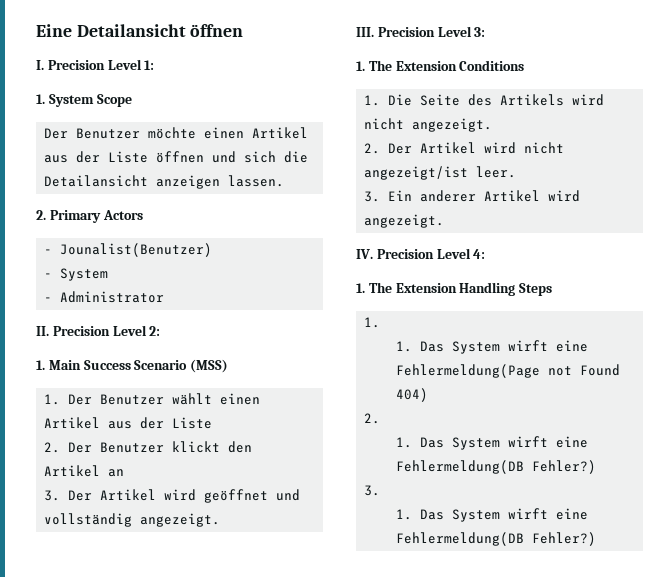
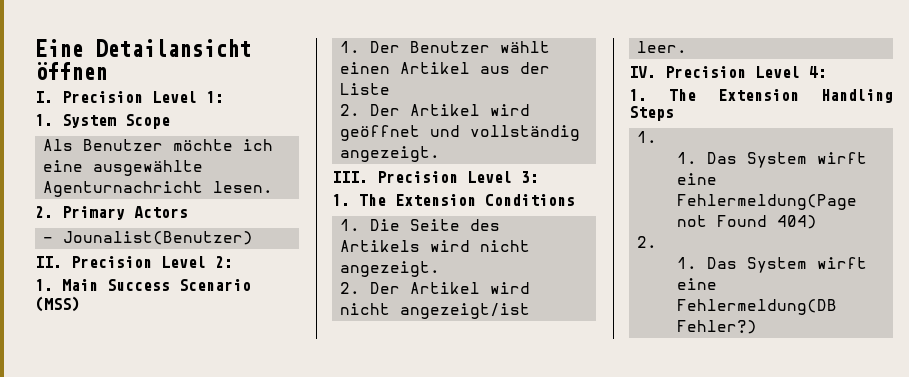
[44,128,69,139] Der -> [42,139,73,151] Als
[204,127,309,139] [44,151,309,163] [44,175,285,189] einen Artikel aus der Liste öffnen und sich die Detailansicht anzeigen lassen. -> [242,139,273,151] [42,160,203,176] [42,181,273,197] ich eine ausgewählte Agenturnachricht lesen.
[44,268,109,281] [44,291,165,303] // - System // - Administrator -> (253, 238) none
[100,441,253,453] [44,465,125,477] [44,490,93,501] Benutzer klickt den Artikel an // 3. Der -> (400, 110) none
[364,190,581,202] [364,214,445,228] // 3. Ein anderer Artikel wird angezeigt. -> (687, 47) none
[364,485,381,496] [396,508,589,522] [396,532,597,546] // 3. // 1. Das System wirft eine Fehlermeldung(DB Fehler?) -> (757, 327) none

